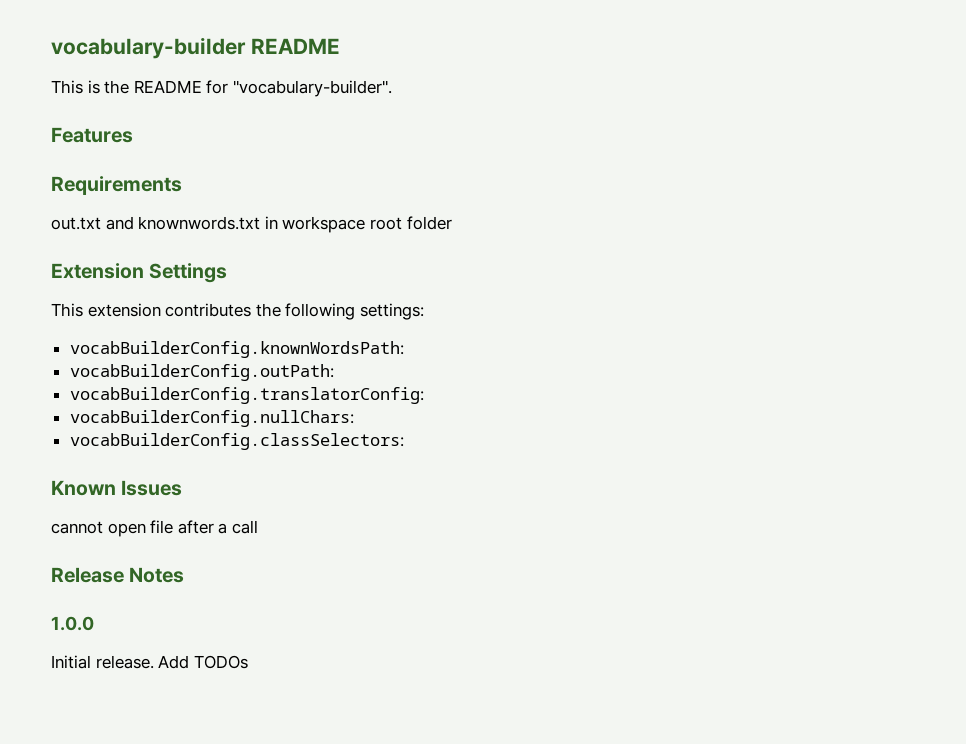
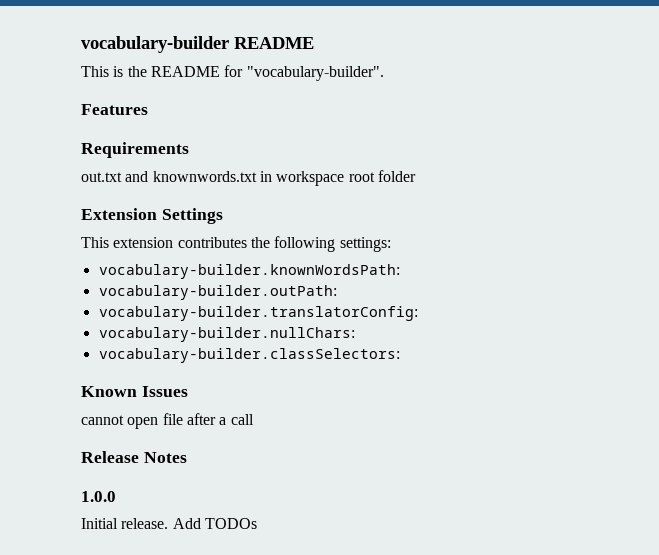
[69,341,404,358] [69,364,334,381] [69,387,424,404] [69,410,354,427] [69,433,404,450] vocabBuilderConfig.knownWordsPath: // vocabBuilderConfig.outPath: // vocabBuilderConfig.translatorConfig: // vocabBuilderConfig.nullChars: // vocabBuilderConfig.classSelectors: -> [98,264,400,279] [98,285,337,300] [98,306,418,321] [98,327,355,342] [98,348,400,363] vocabulary-builder.knownWordsPath: // vocabulary-builder.outPath: // vocabulary-builder.translatorConfig: // vocabulary-builder.nullChars: // vocabulary-builder.classSelectors:

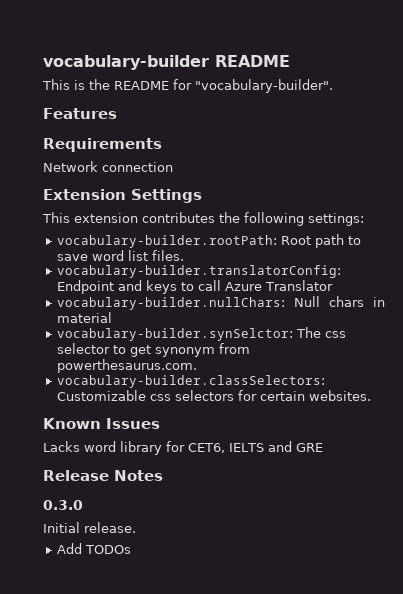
[81,170,416,186] out.txt and knownwords.txt in workspace root folder -> [43,161,173,172] Network connection
[98,264,400,279] [98,285,337,300] [98,306,418,321] [98,327,355,342] [98,348,400,363] [81,386,188,397] [81,413,254,429] vocabulary-builder.knownWordsPath: // vocabulary-builder.outPath: // vocabulary-builder.translatorConfig: // vocabulary-builder.nullChars: // vocabulary-builder.classSelectors: // Known Issues // cannot open file after a call -> [56,234,361,248] [56,250,184,261] [56,265,341,278] [56,280,333,294] [56,296,385,310] [56,312,112,323] [56,327,346,341] [56,343,250,357] [56,359,197,373] [56,375,325,388] [56,390,371,401] [43,418,160,429] [43,441,323,455] vocabulary-builder.rootPath: Root path to save word list files. // vocabulary-builder.translatorConfig: Endpoint and keys to call Azure Translator // vocabulary-builder.nullChars: Null chars in material // vocabulary-builder.synSelctor: The css selector to get synonym from powerthesaurus.com. // vocabulary-builder.classSelectors: Customizable css selectors for certain websites. // Known Issues // Lacks word library for CET6, IELTS and GRE
[81,491,116,502] 1.0.0 -> [43,500,83,510] 0.3.0
(169, 523) none -> (136, 527) //

